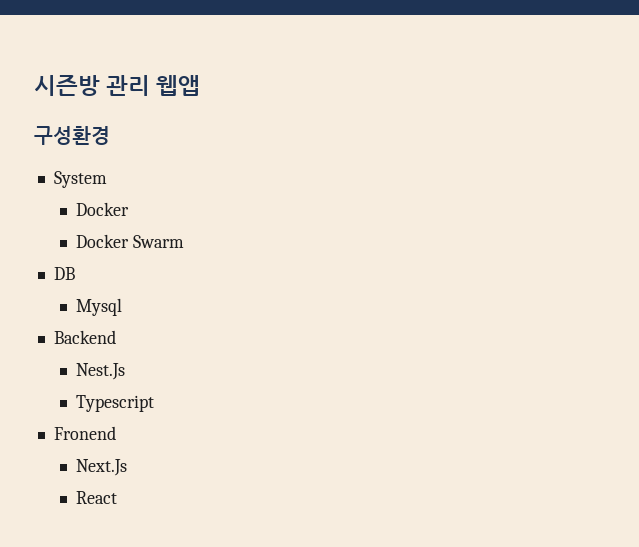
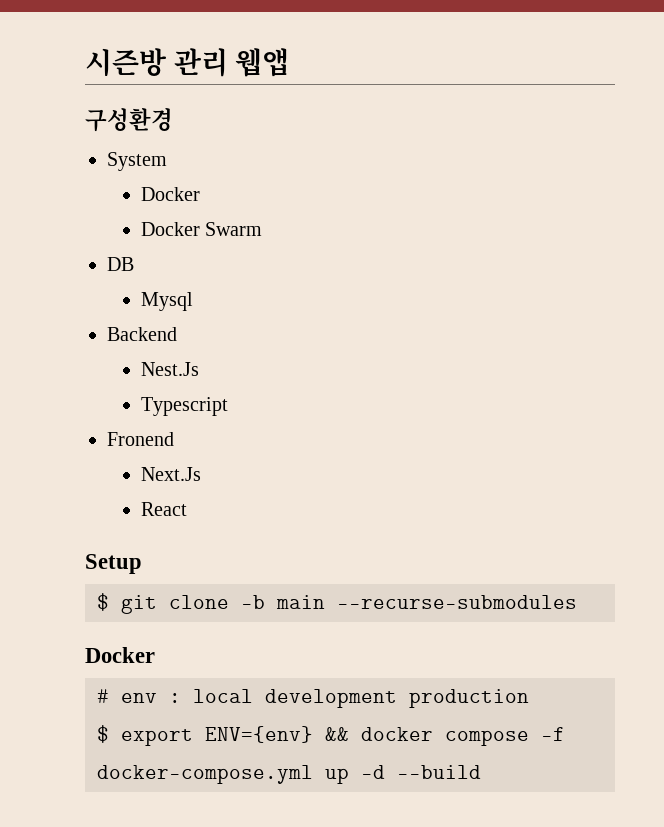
(118, 497) none -> [85,554,142,574] [97,593,577,614] [85,647,155,663] [97,689,529,708] [97,725,565,746] [97,765,481,784] // Setup // $ git clone -b main --recurse-submodules // Docker // # env : local development production // $ export ENV={env} && docker compose -f docker-compose.yml up -d --build

